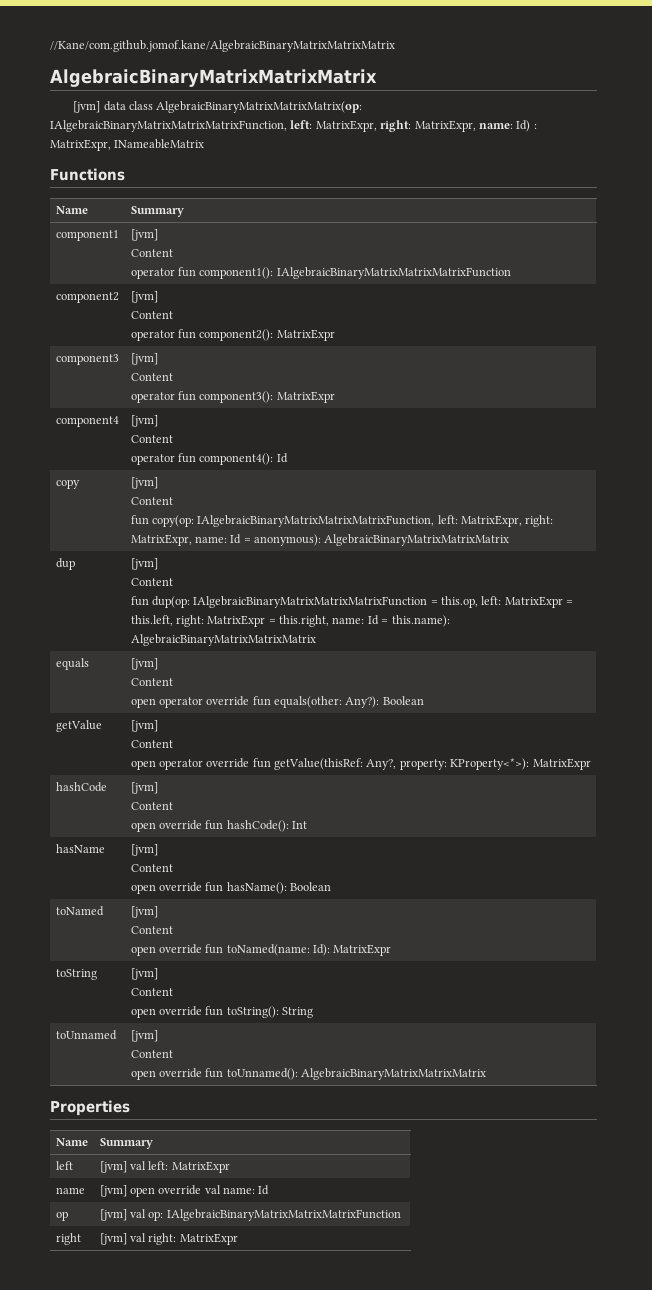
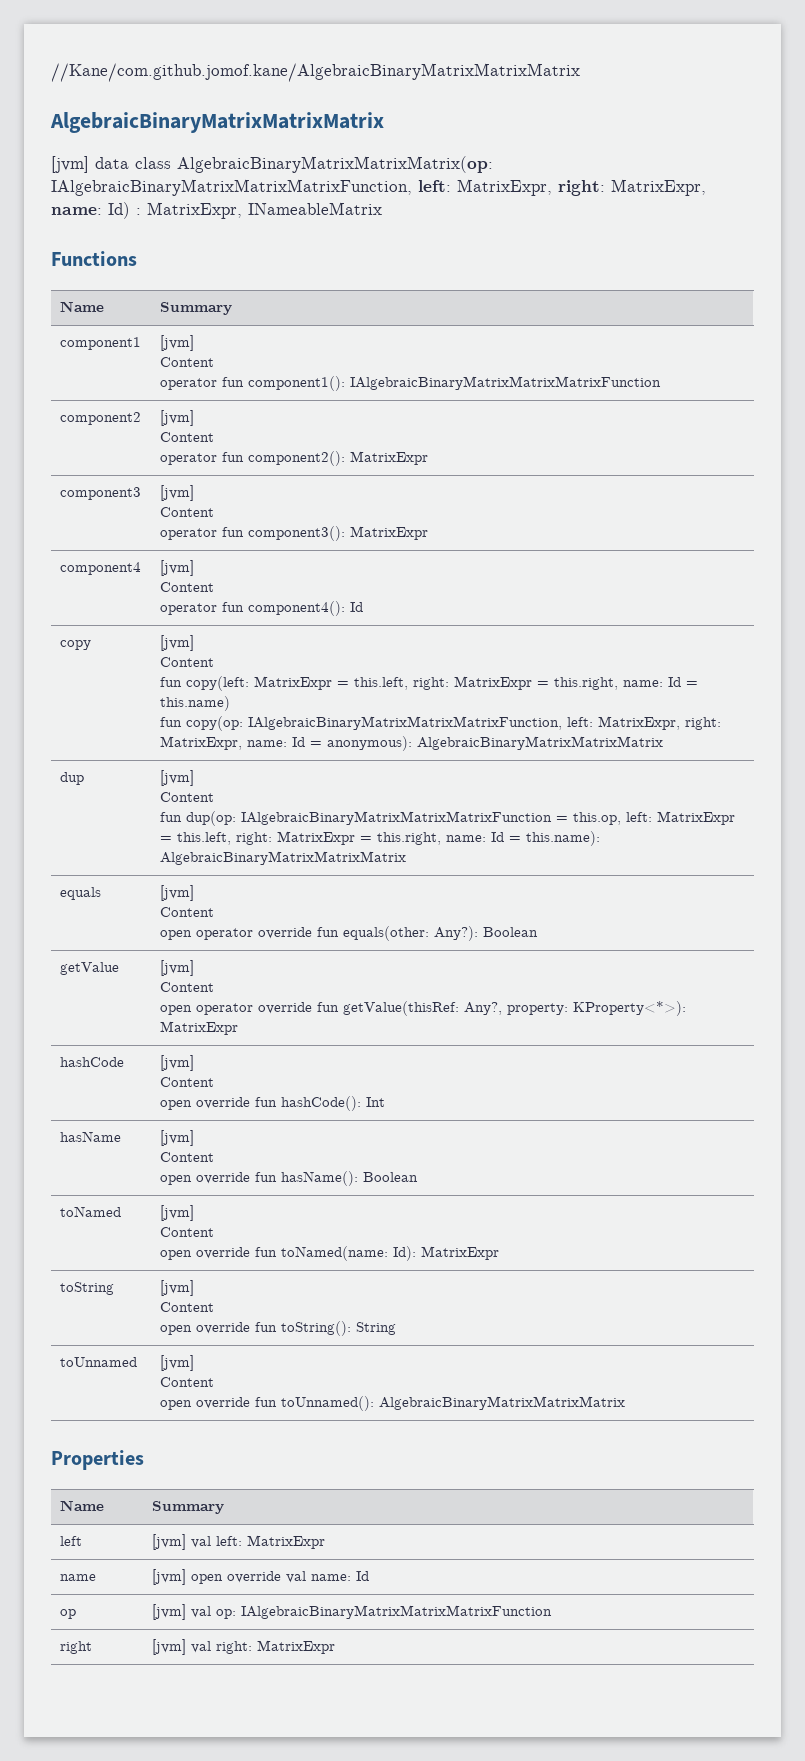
(173, 501) none -> [160,676,699,691] [160,696,231,711] // fun copy(left: MatrixExpr = this.left, right: MatrixExpr = this.right, name: Id = this.name)

